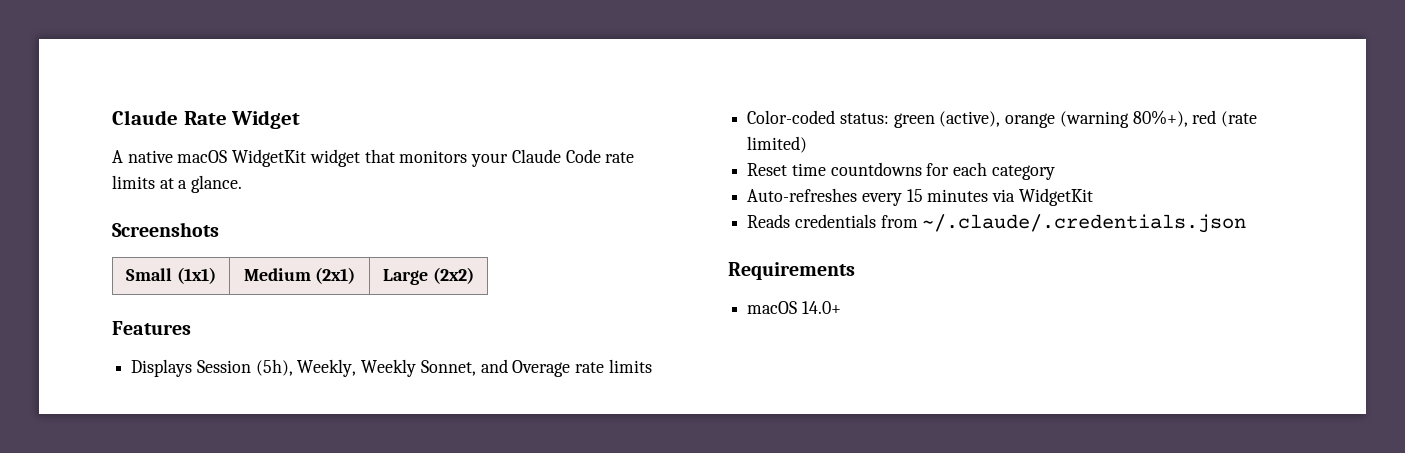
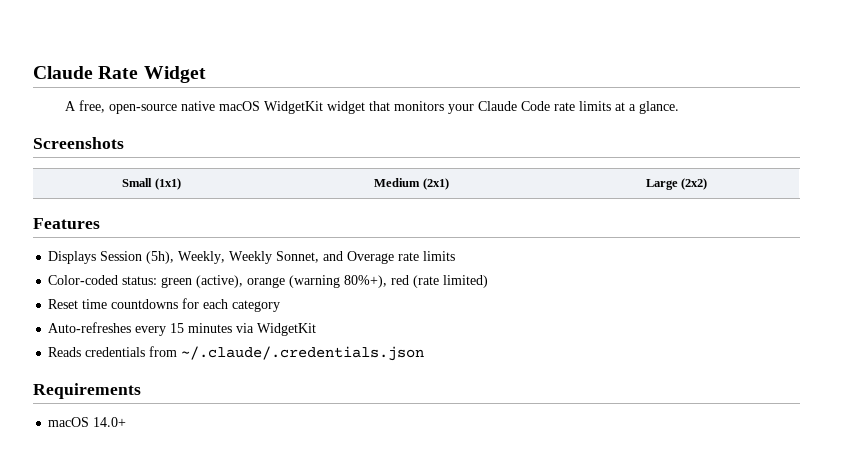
(123, 156) none -> [79,100,178,114] free, open-source

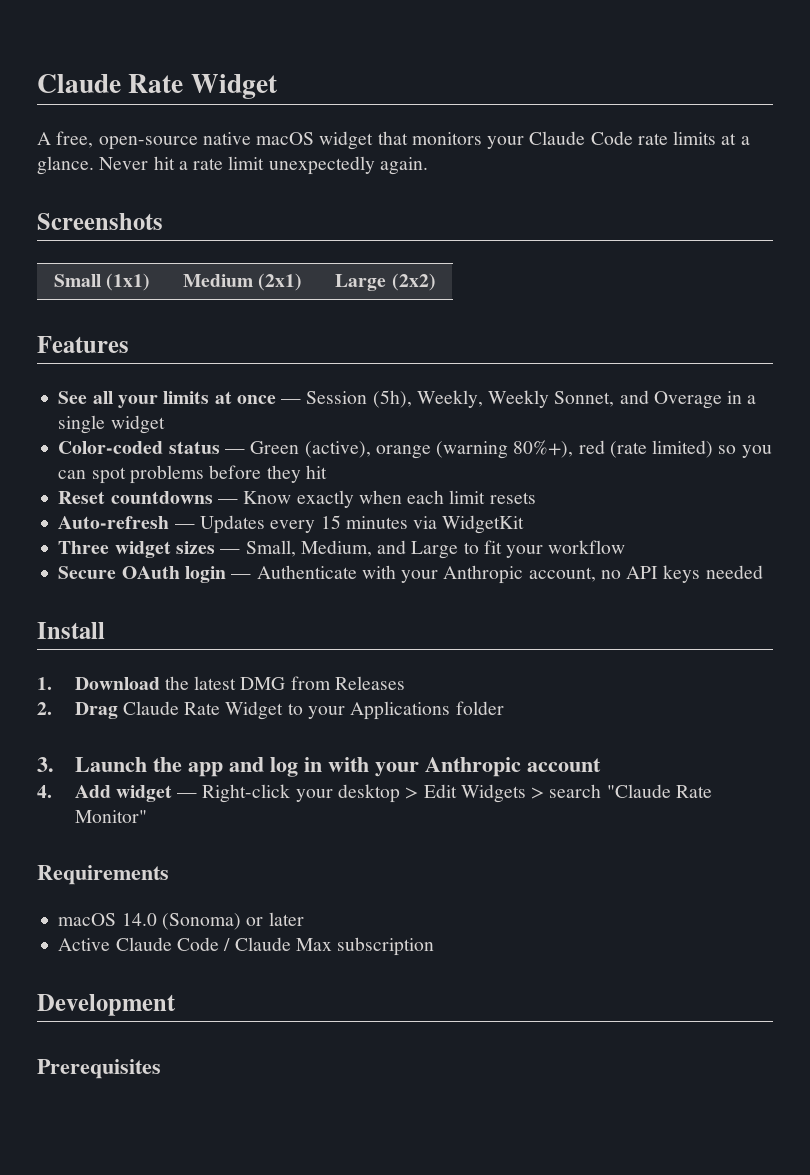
[264,101,324,114] WidgetKit -> (315, 138) none
(680, 107) none -> [99,156,428,175] Never hit a rate limit unexpectedly again.
[48,251,97,264] Displays -> [58,391,302,408] See all your limits at once —
[398,251,456,261] [48,275,193,288] rate limits // Color-coded status: green -> [727,391,757,404] [58,415,165,434] [58,441,300,454] in a single widget // Color-coded status — Green
[48,298,281,312] [48,322,132,333] // Reset time countdowns for each category // Auto-refreshes -> [718,445,772,458] [58,465,327,484] [58,490,536,508] [58,515,265,534] so you can spot problems before they hit // Reset countdowns — Know exactly when each limit resets // Auto-refresh — Updates
[48,346,425,361] [33,383,141,399] [48,417,127,427] Reads credentials from ~/.claude/.credentials.json // Requirements // macOS 14.0+ -> [58,540,626,559] [58,565,763,584] [37,622,105,639] [37,676,405,690] [37,701,504,720] [37,757,601,777] [37,784,712,803] [74,810,147,823] [37,865,169,885] [58,912,304,930] [58,937,435,956] [37,994,176,1016] [37,1059,161,1079] Three widget sizes — Small, Medium, and Large to fit your workflow // Secure OAuth login — Authenticate with your Anthropic account, no API keys needed // Install // 1. Download the latest DMG from Releases // 2. Drag Claude Rate Widget to your Applications folder // 3. Launch the app and log in with your Anthropic account // 4. Add widget — Right-click your desktop > Edit Widgets > search "Claude Rate Monitor" // Requirements // macOS 14.0 (Sonoma) or later // Active Claude Code / Claude Max subscription // Development // Prerequisites

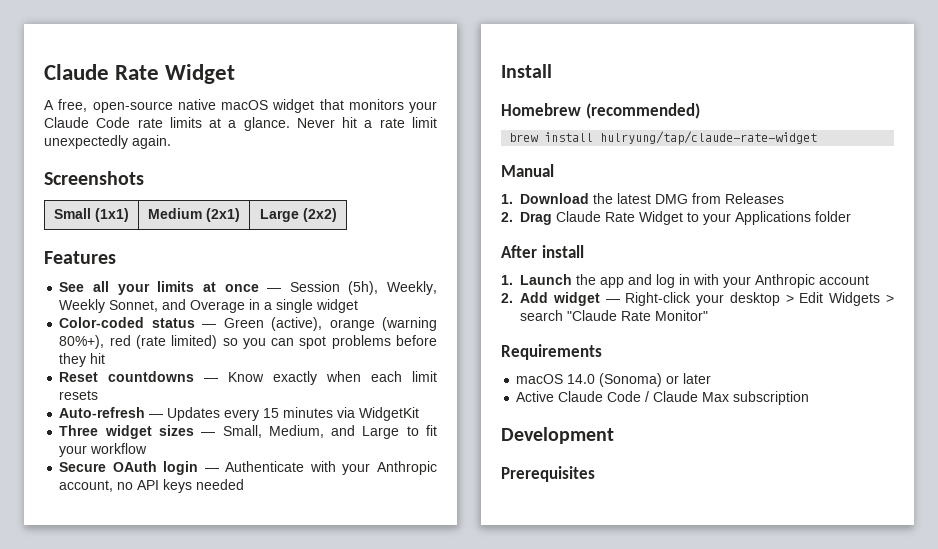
(105, 630) none -> [501,103,700,119] [509,131,818,145] [501,164,554,177] // Homebrew (recommended) // brew install hulryung/tap/claude-rate-widget // Manual
[37,757,54,772] 3. -> [501,245,584,258] [501,275,513,285] After install // 1.
[37,785,52,798] 4. -> [501,293,513,303] 2.

